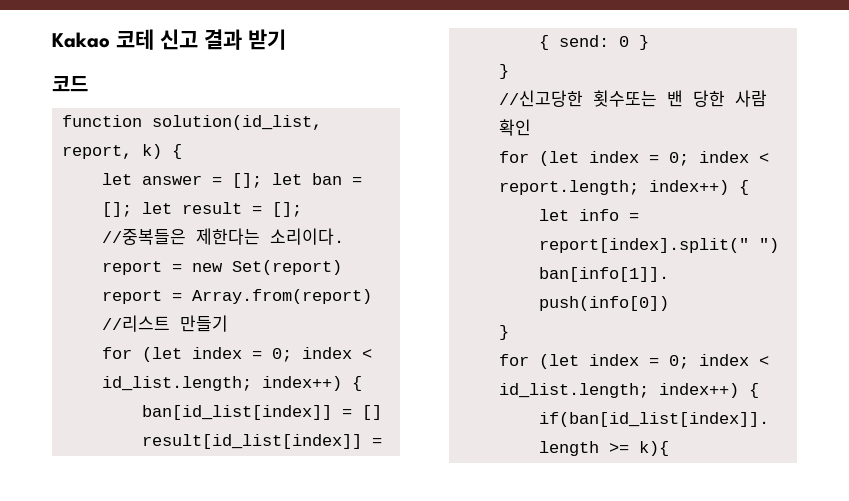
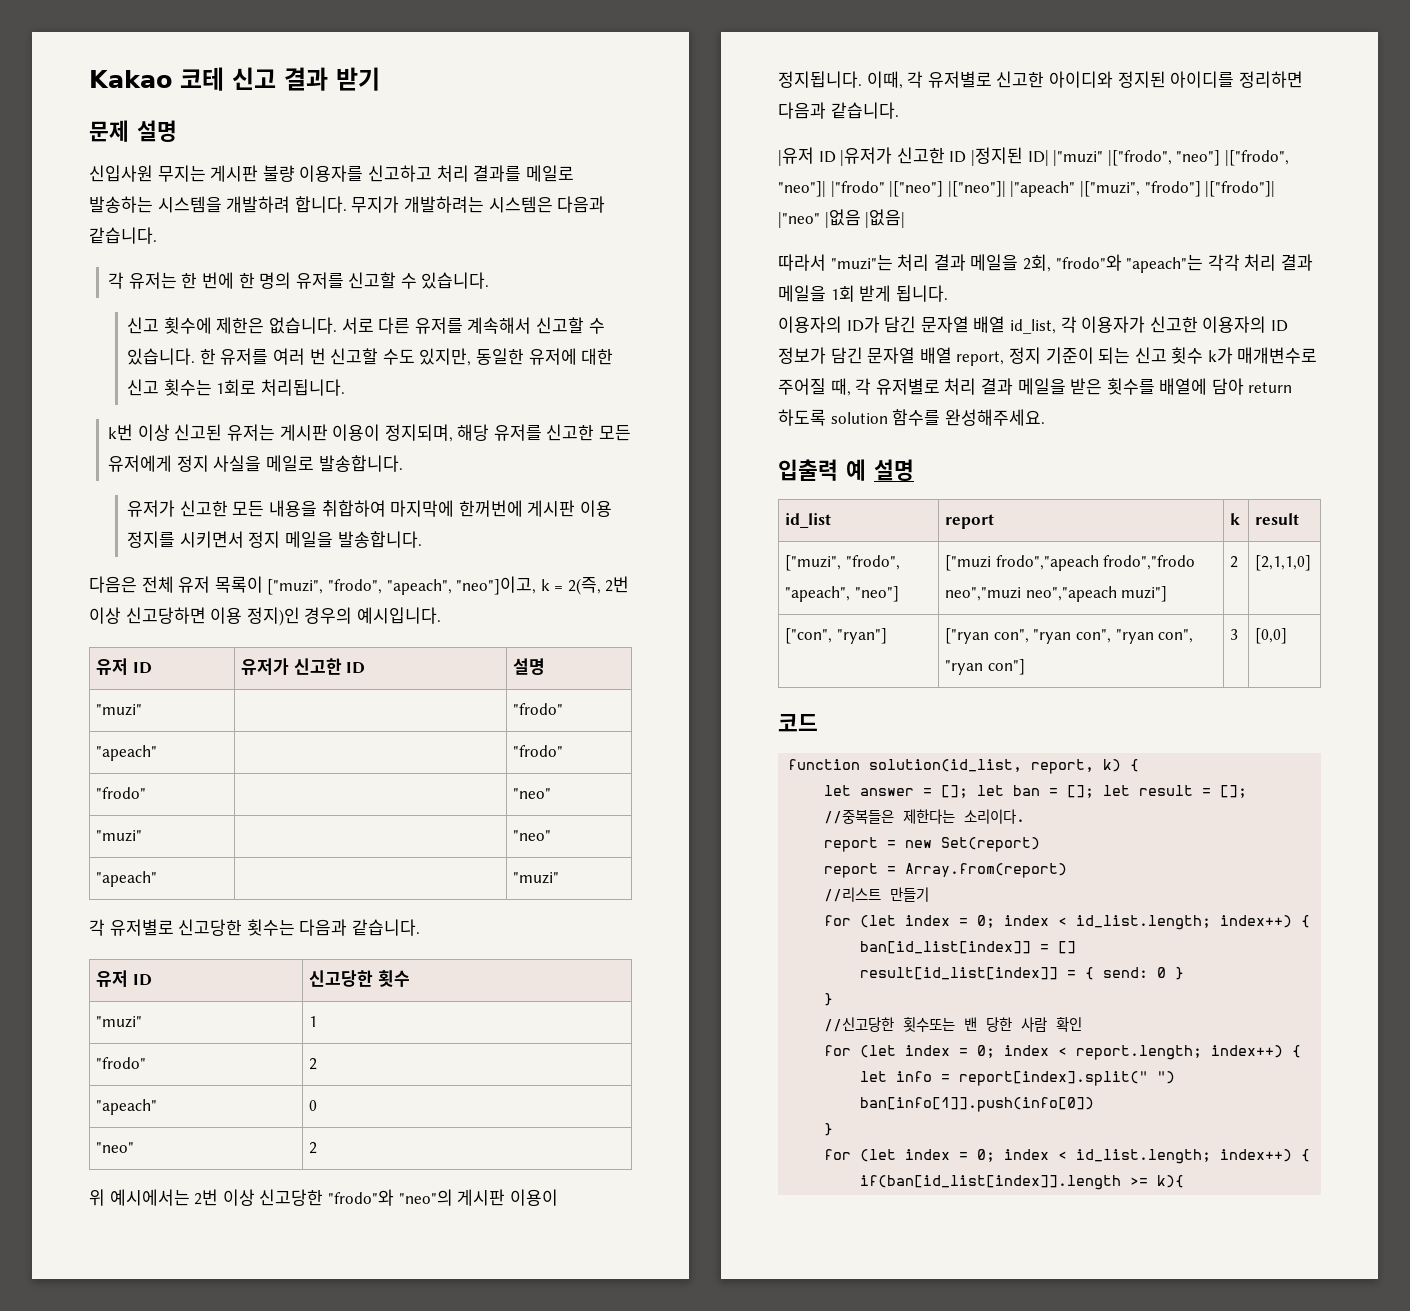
(286, 39) none -> [89,120,177,142] [89,165,574,182] [89,196,606,213] [89,227,157,244] [108,272,490,289] [127,317,605,334] [127,348,614,366] [127,379,346,396] [108,424,632,442] [108,455,403,472] [127,500,613,517] [127,531,422,548] [89,576,630,595] [89,607,441,626] [96,658,152,675] [241,658,366,675] [513,658,546,675] [96,704,143,716] [513,703,564,715] [96,745,158,761] [513,745,564,757] [96,787,147,799] [513,788,552,799] [96,830,143,842] [513,830,552,841] [96,871,158,887] [513,872,560,884] [89,919,420,936] [96,970,152,987] [309,970,410,987] [96,1016,143,1028] [309,1016,318,1027] [96,1057,147,1069] [309,1058,318,1070] [96,1099,158,1115] [309,1100,318,1111] [96,1142,135,1153] [309,1142,318,1154] [89,1189,558,1206] [778,71,1303,89] [778,102,899,119] [778,147,1289,166] [778,181,1276,197] [778,209,906,228] [778,254,1313,273] [778,285,948,302] [778,316,1288,334] [778,347,1318,366] [778,378,1293,396] [778,409,1045,426] [778,459,914,481] [785,513,832,528] [945,514,995,529] [1230,513,1241,525] [1255,513,1300,525] [785,555,900,571] [785,586,899,602] [945,555,1196,571] [945,586,1168,602] [1230,556,1239,568] [1255,555,1312,571] [785,628,887,644] [945,628,1194,644] [945,659,1025,675] [1230,629,1239,640] [1255,628,1288,644] // 문제 설명 // 신입사원 무지는 게시판 불량 이용자를 신고하고 처리 결과를 메일로 발송하는 시스템을 개발하려 합니다. 무지가 개발하려는 시스템은 다음과 같습니다. // 각 유저는 한 번에 한 명의 유저를 신고할 수 있습니다. // 신고 횟수에 제한은 없습니다. 서로 다른 유저를 계속해서 신고할 수 있습니다. 한 유저를 여러 번 신고할 수도 있지만, 동일한 유저에 대한 신고 횟수는 1회로 처리됩니다. // k번 이상 신고된 유저는 게시판 이용이 정지되며, 해당 유저를 신고한 모든 유저에게 정지 사실을 메일로 발송합니다. // 유저가 신고한 모든 내용을 취합하여 마지막에 한꺼번에 게시판 이용 정지를 시키면서 정지 메일을 발송합니다. // 다음은 전체 유저 목록이 ["muzi", "frodo", "apeach", "neo"]이고, k = 2(즉, 2번 이상 신고당하면 이용 정지)인 경우의 예시입니다. // 유저 ID | 유저가 신고한 ID | 설명 // "muzi" | | "frodo" // "apeach" | | "frodo" // "frodo" | | "neo" // "muzi" | | "neo" // "apeach" | | "muzi" // 각 유저별로 신고당한 횟수는 다음과 같습니다. // 유저 ID | 신고당한 횟수 // "muzi" | 1 // "frodo" | 2 // "apeach" | 0 // "neo" | 2 // 위 예시에서는 2번 이상 신고당한 "frodo"와 "neo"의 게시판 이용이 정지됩니다. 이때, 각 유저별로 신고한 아이디와 정지된 아이디를 정리하면 다음과 같습니다. // |유저 ID |유저가 신고한 ID |정지된 ID| |"muzi" |["frodo", "neo"] |["frodo", "neo"]| |"frodo" |["neo"] |["neo"]| |"apeach" |["muzi", "frodo"] |["frodo"]| |"neo" |없음 |없음| // 따라서 "muzi"는 처리 결과 메일을 2회, "frodo"와 "apeach"는 각각 처리 결과 메일을 1회 받게 됩니다. // 이용자의 ID가 담긴 문자열 배열 id_list, 각 이용자가 신고한 이용자의 ID 정보가 담긴 문자열 배열 report, 정지 기준이 되는 신고 횟수 k가 매개변수로 주어질 때, 각 유저별로 처리 결과 메일을 받은 횟수를 배열에 담아 return 하도록 solution 함수를 완성해주세요. // 입출력 예 설명 // id_list | report | k | result // ["muzi", "frodo", "apeach", "neo"] | ["muzi frodo","apeach frodo","frodo neo","muzi neo","apeach muzi"] | 2 | [2,1,1,0] // ["con", "ryan"] | ["ryan con", "ryan con", "ryan con", "ryan con"] | 3 | [0,0]

